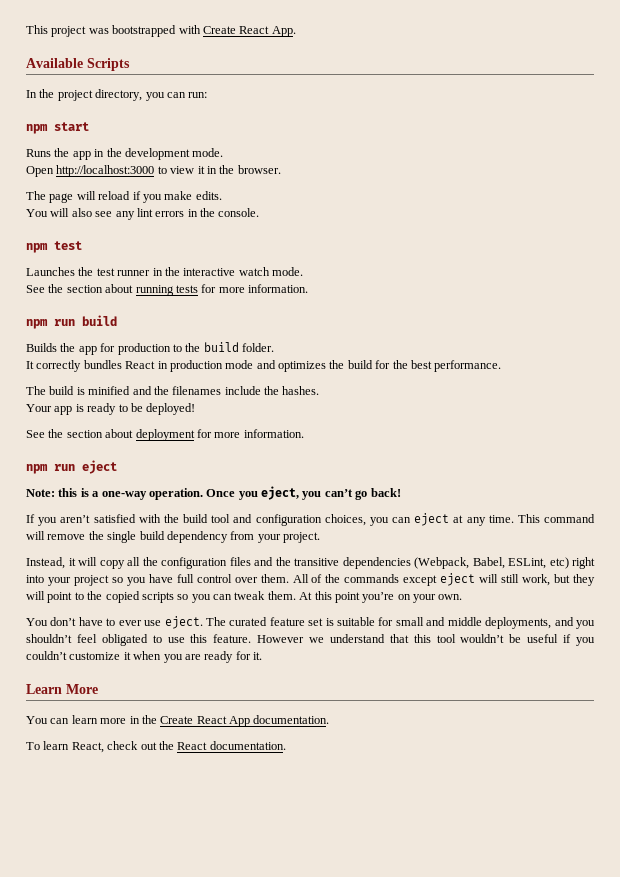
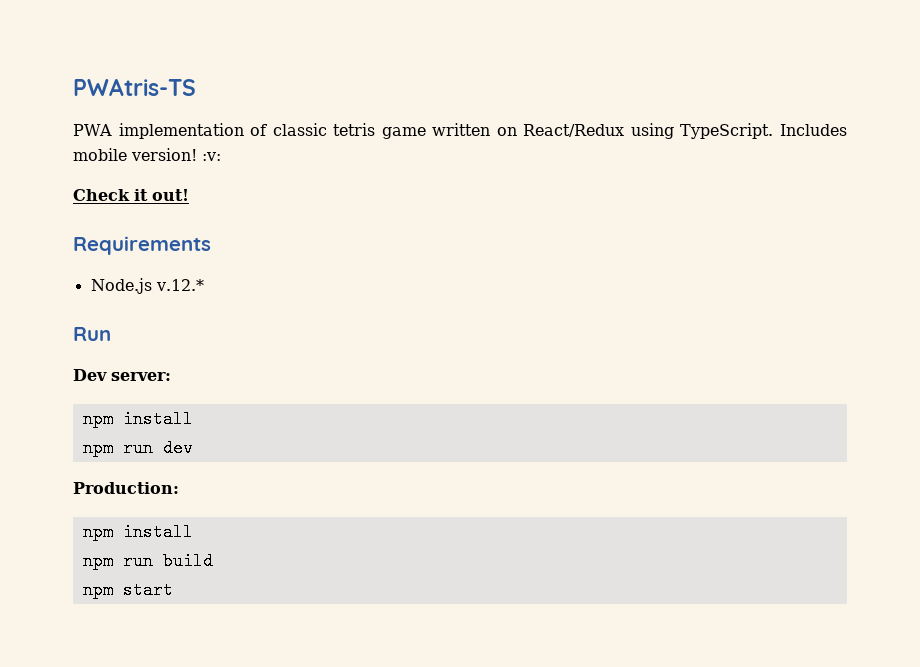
[26,25,296,37] [26,58,130,71] [26,89,208,101] [26,122,89,134] [26,148,224,160] [26,165,281,177] [26,191,222,203] [26,208,260,220] [26,241,82,253] [26,267,303,276] [26,284,308,296] [26,315,117,329] [26,342,274,355] [26,360,502,372] [26,386,320,395] [26,403,196,415] [26,429,304,441] [26,460,117,474] [26,486,401,500] [26,513,596,526] [26,531,320,543] [26,557,595,569] [26,573,595,586] [26,591,463,603] [26,616,596,629] [26,634,595,646] [26,651,262,663] [26,684,98,694] [26,715,330,727] [26,741,286,753] This project was bootstrapped with Create React App. // Available Scripts // In the project directory, you can run: // npm start // Runs the app in the development mode. // Open http://localhost:3000 to view it in the browser. // The page will reload if you make edits. // You will also see any lint errors in the console. // npm test // Launches the test runner in the interactive watch mode. // See the section about running tests for more information. // npm run build // Builds the app for production to the build folder. // It correctly bundles React in production mode and optimizes the build for the best performance. // The build is minified and the filenames include the hashes. // Your app is ready to be deployed! // See the section about deployment for more information. // npm run eject // Note: this is a one-way operation. Once you eject, you can’t go back! // If you aren’t satisfied with the build tool and configuration choices, you can eject at any time. This command will remove the single build dependency from your project. // Instead, it will copy all the configuration files and the transitive dependencies (Webpack, Babel, ESLint, etc) right into your project so you have full control over them. All of the commands except eject will still work, but they will point to the copied scripts so you can tweak them. At this point you’re on your own. // You don’t have to ever use eject. The curated feature set is suitable for small and middle deployments, and you shouldn’t feel obligated to use this feature. However we understand that this tool wouldn’t be useful if you couldn’t customize it when you are ready for it. // Learn More // You can learn more in the Create React App documentation. // To learn React, check out the React documentation. -> [73,78,196,96] [73,123,847,139] [73,148,221,161] [73,189,189,201] [73,236,211,255] [90,278,204,294] [73,327,111,341] [73,369,171,381] [82,410,193,428] [82,439,193,457] [73,482,179,494] [82,523,193,541] [82,552,213,570] [82,581,173,599] PWAtris-TS // PWA implementation of classic tetris game written on React/Redux using TypeScript. Includes mobile version! :v: // Check it out! // Requirements // Node.js v.12.* // Run // Dev server: // npm install // npm run dev // Production: // npm install // npm run build // npm start

